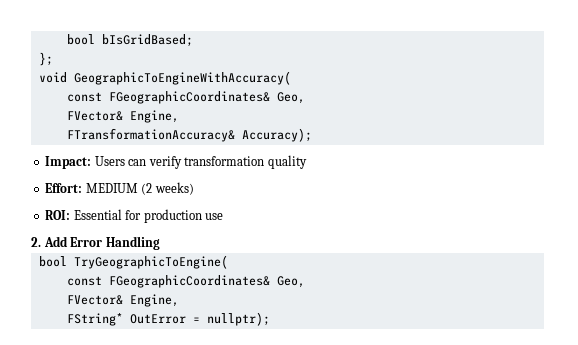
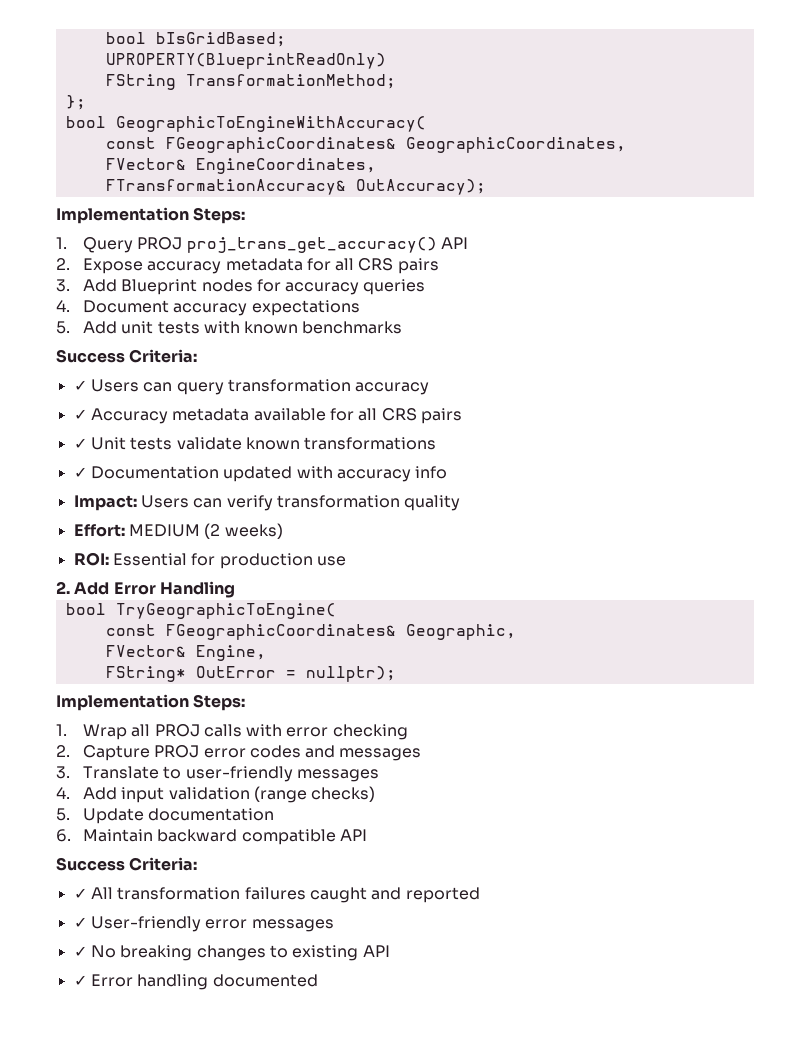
(193, 40) none -> [105,53,386,69] [105,74,396,90] // UPROPERTY(BlueprintReadOnly) // FString TransformationMethod;
[38,72,67,83] void -> [65,116,106,128] bool
[276,92,305,104] [66,110,179,123] Geo, // FVector& Engine, -> [405,137,626,153] [105,158,376,174] GeographicCoordinates, // FVector& EngineCoordinates,
[241,128,312,142] Accuracy); -> [355,179,486,195] [56,207,246,224] [56,237,468,253] [56,258,439,274] [56,279,426,295] [56,300,360,316] [56,321,403,334] [56,349,198,363] [73,379,430,395] [73,408,462,424] [73,437,437,450] [73,466,448,482] OutAccuracy); // Implementation Steps: // 1. Query PROJ proj_trans_get_accuracy() API // 2. Expose accuracy metadata for all CRS pairs // 3. Add Blueprint nodes for accuracy queries // 4. Document accuracy expectations // 5. Add unit tests with known benchmarks // Success Criteria: // ✓ Users can query transformation accuracy // ✓ Accuracy metadata available for all CRS pairs // ✓ Unit tests validate known transformations // ✓ Documentation updated with accuracy info
[276,276,305,288] Geo, -> [405,624,516,640] Geographic,
(270, 319) none -> [56,694,246,711] [56,724,408,740] [56,745,422,761] [56,766,379,782] [56,786,376,803] [56,808,275,824] [56,829,367,845] [56,857,198,871] [73,887,480,903] [73,916,334,932] [73,945,390,961] [73,974,318,990] // Implementation Steps: // 1. Wrap all PROJ calls with error checking // 2. Capture PROJ error codes and messages // 3. Translate to user-friendly messages // 4. Add input validation (range checks) // 5. Update documentation // 6. Maintain backward compatible API // Success Criteria: // ✓ All transformation failures caught and reported // ✓ User-friendly error messages // ✓ No breaking changes to existing API // ✓ Error handling documented

